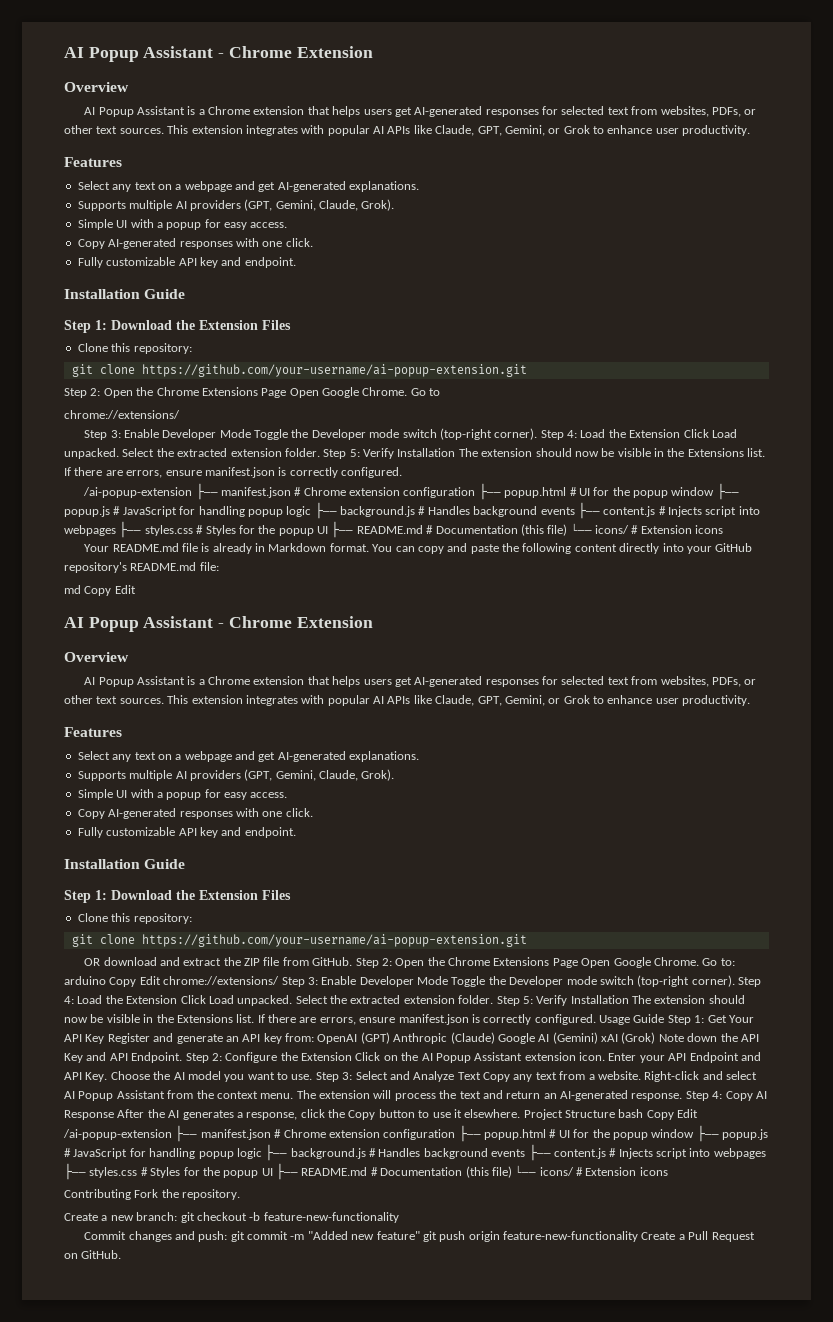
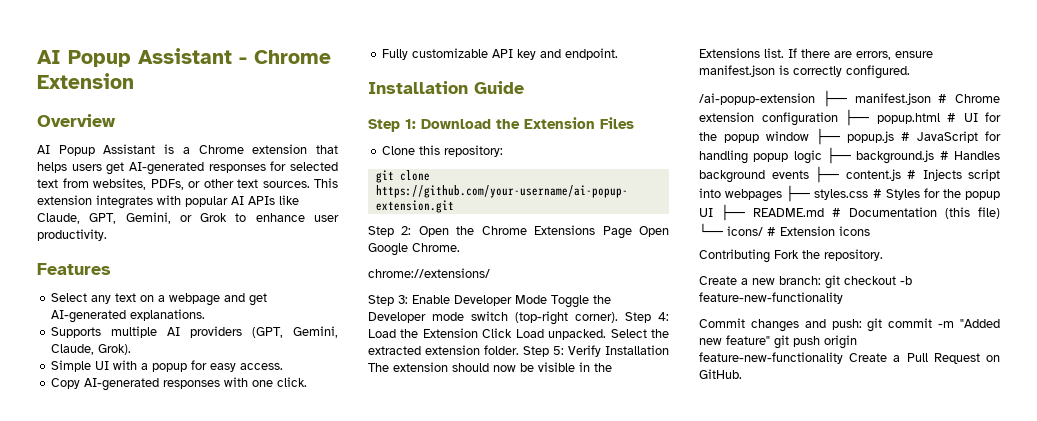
[410,388,441,396] Go to -> (460, 247) none
[84,543,753,554] [64,562,219,573] [64,585,136,596] [64,616,373,632] [64,652,129,662] [84,676,757,687] [64,695,751,706] [64,727,122,737] [77,751,420,762] [77,769,395,781] [77,789,288,800] [77,808,313,819] [77,827,296,838] [64,859,186,869] [64,890,291,903] [77,913,192,924] [71,934,527,947] [84,957,735,968] [64,975,761,987] [64,995,745,1006] [64,1014,754,1025] [64,1032,759,1044] [64,1052,761,1063] [64,1071,757,1082] [64,1090,767,1101] [64,1109,699,1120] [63,1125,768,1142] [64,1144,766,1161] [64,1163,668,1180] // Your README.md file is already in Markdown format. You can copy and paste the following content directly into your GitHub repository's README.md file: // md Copy Edit // AI Popup Assistant - Chrome Extension // Overview // AI Popup Assistant is a Chrome extension that helps users get AI-generated responses for selected text from websites, PDFs, or other text sources. This extension integrates with popular AI APIs like Claude, GPT, Gemini, or Grok to enhance user productivity. // Features // Select any text on a webpage and get AI-generated explanations. // Supports multiple AI providers (GPT, Gemini, Claude, Grok). // Simple UI with a popup for easy access. // Copy AI-generated responses with one click. // Fully customizable API key and endpoint. // Installation Guide // Step 1: Download the Extension Files // Clone this repository: // git clone https://github.com/your-username/ai-popup-extension.git // OR download and extract the ZIP file from GitHub. Step 2: Open the Chrome Extensions Page Open Google Chrome. Go to: arduino Copy Edit chrome://extensions/ Step 3: Enable Developer Mode Toggle the Developer mode switch (top-right corner). Step 4: Load the Extension Click Load unpacked. Select the extracted extension folder. Step 5: Verify Installation The extension should now be visible in the Extensions list. If there are errors, ensure manifest.json is correctly configured. Usage Guide Step 1: Get Your API Key Register and generate an API key from: OpenAI (GPT) Anthropic (Claude) Google AI (Gemini) xAI (Grok) Note down the API Key and API Endpoint. Step 2: Configure the Extension Click on the AI Popup Assistant extension icon. Enter your API Endpoint and API Key. Choose the AI model you want to use. Step 3: Select and Analyze Text Copy any text from a website. Right-click and select AI Popup Assistant from the context menu. The extension will process the text and return an AI-generated response. Step 4: Copy AI Response After the AI generates a response, click the Copy button to use it elsewhere. Project Structure bash Copy Edit /ai-popup-extension ├── manifest.json # Chrome extension configuration ├── popup.html # UI for the popup window ├── popup.js # JavaScript for handling popup logic ├── background.js # Handles background events ├── content.js # Injects script into webpages ├── styles.css # Styles for the popup UI ├── README.md # Documentation (this file) └── icons/ # Extension icons -> (870, 231) none

